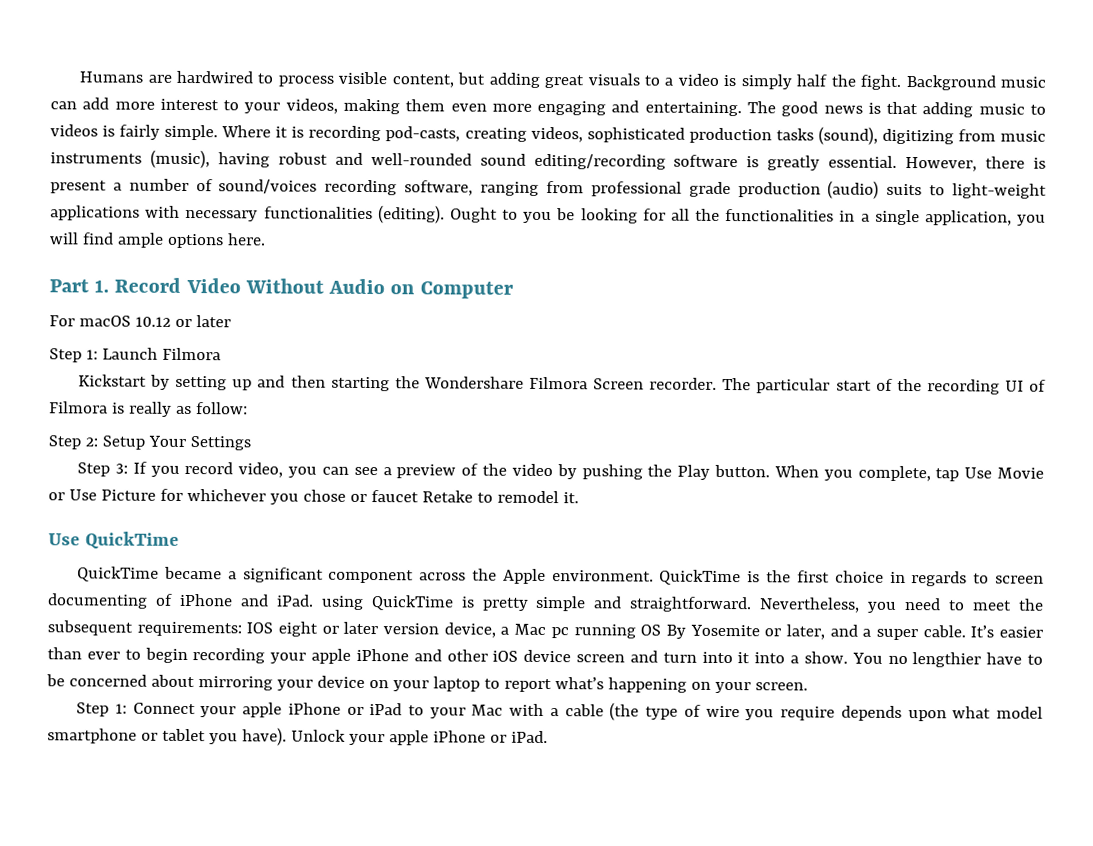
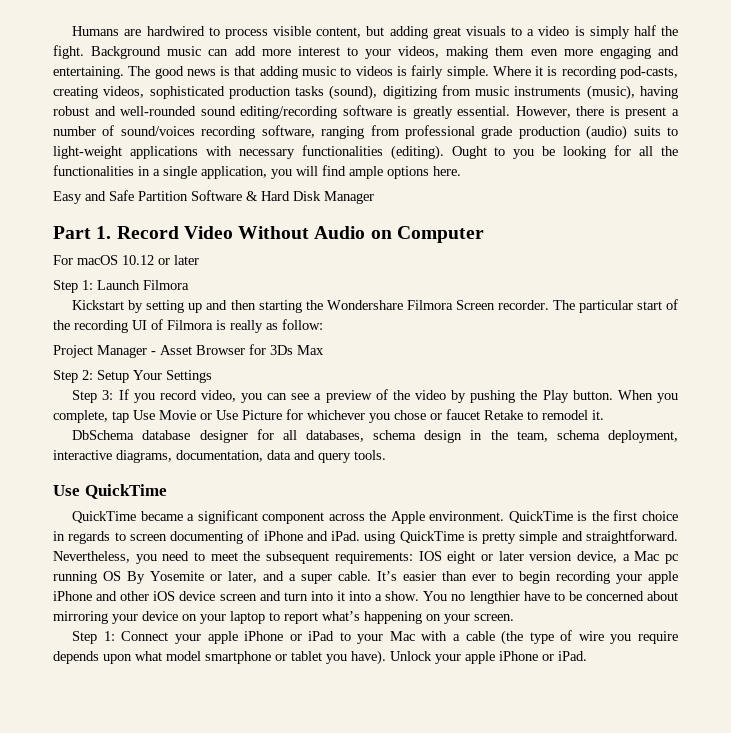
(266, 239) none -> [53,190,374,204] // Easy and Safe Partition Software & Hard Disk Manager
(248, 408) none -> [53,344,324,358] // Project Manager - Asset Browser for 3Ds Max
(579, 498) none -> [72,429,679,443] [53,450,386,463] // DbSchema database designer for all databases, schema design in the team, schema deployment, interactive diagrams, documentation, data and query tools.

